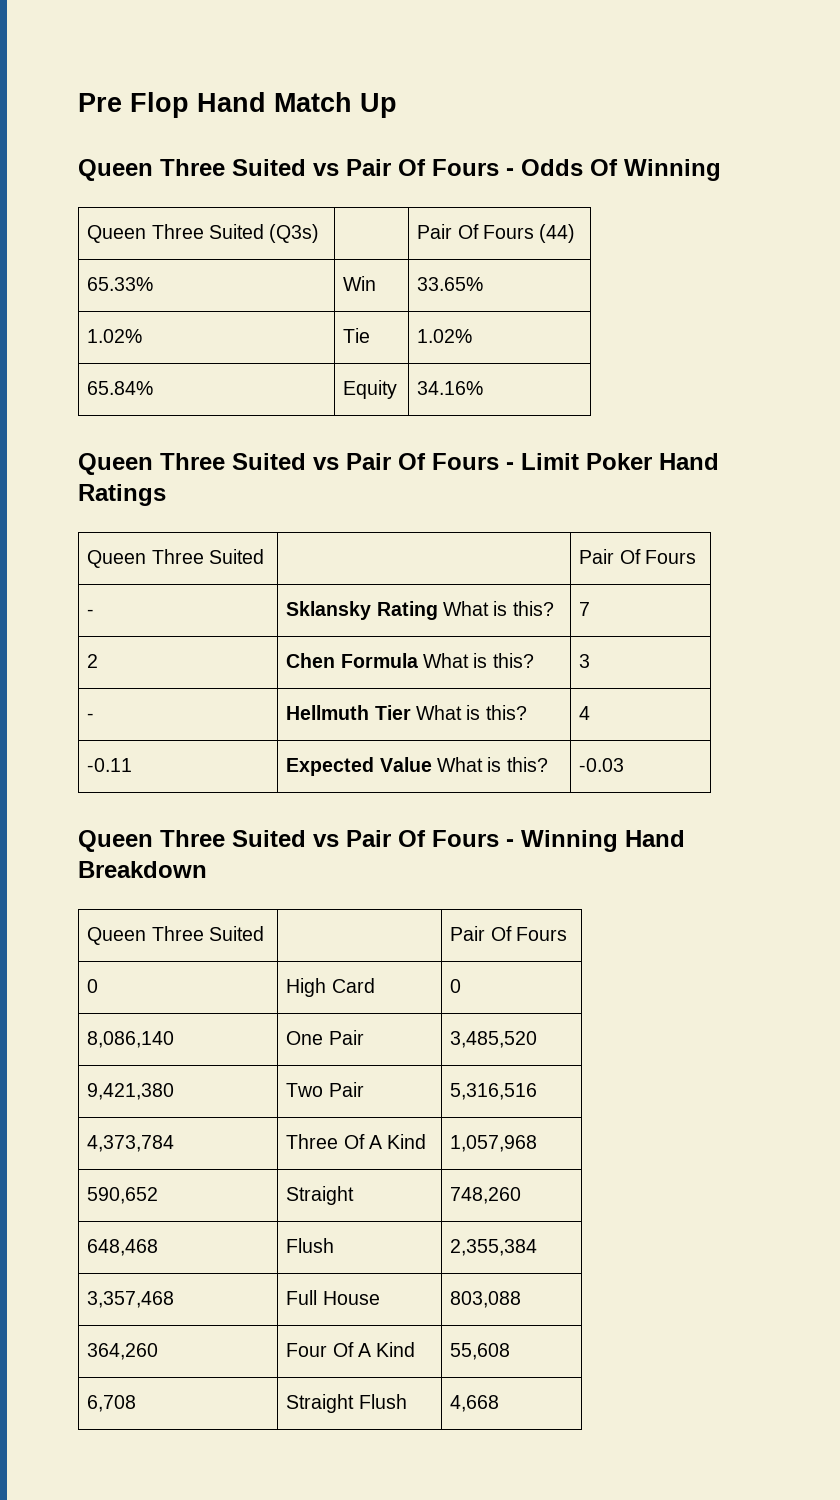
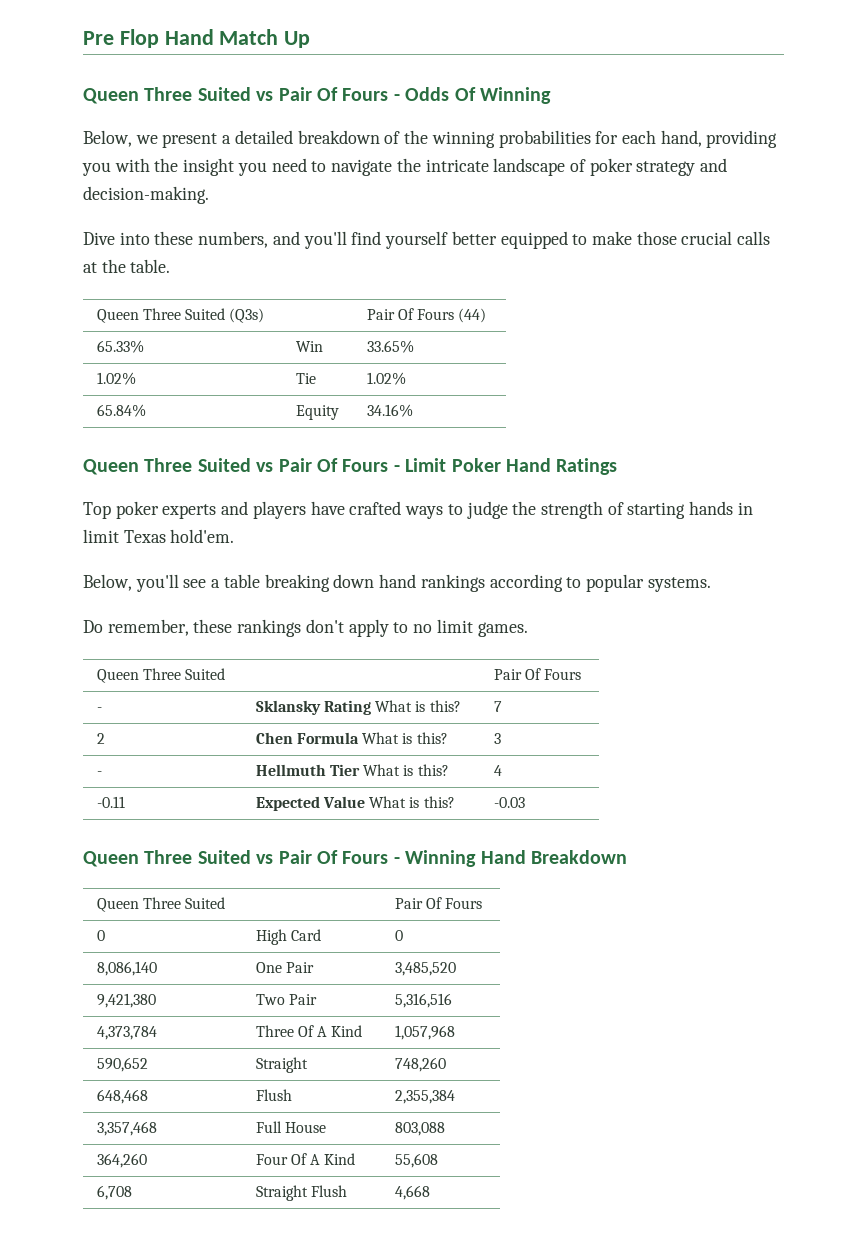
(721, 170) none -> [83,130,778,148] [82,158,728,176] [83,186,209,204] [83,231,771,249] [83,259,171,273] // Below, we present a detailed breakdown of the winning probabilities for each hand, providing you with the insight you need to navigate the intricate landscape of poker strategy and decision-making. // Dive into these numbers, and you'll find yourself better equipped to make those crucial calls at the table.
(166, 495) none -> [83,501,753,519] [83,529,235,543] [83,574,711,592] [83,619,528,637] // Top poker experts and players have crafted ways to judge the strength of starting hands in limit Texas hold'em. // Below, you'll see a table breaking down hand rankings according to popular systems. // Do remember, these rankings don't apply to no limit games.

